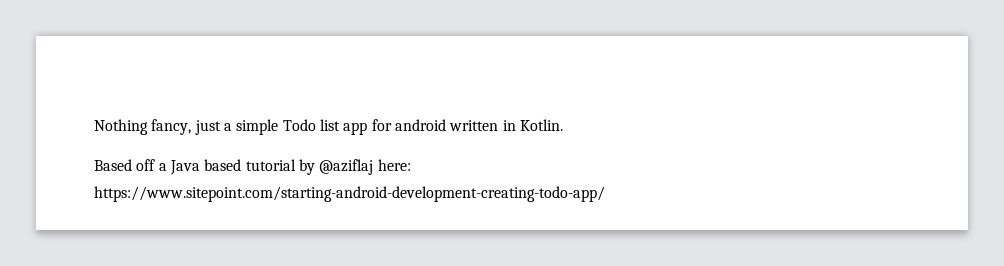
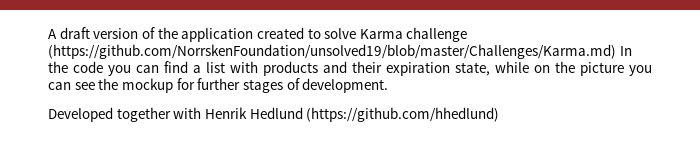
[94,119,563,135] [94,159,411,175] [94,186,605,202] Nothing fancy, just a simple Todo list app for android written in Kotlin. // Based off a Java based tutorial by @aziflaj here: https://www.sitepoint.com/starting-android-development-creating-todo-app/ -> [48,27,468,42] [48,44,632,59] [48,61,652,76] [48,78,389,93] [48,107,500,122] A draft version of the application created to solve Karma challenge (https://github.com/NorrskenFoundation/unsolved19/blob/master/Challenges/Karma.md) In the code you can find a list with products and their expiration state, while on the picture you can see the mockup for further stages of development. // Developed together with Henrik Hedlund (https://github.com/hhedlund)

